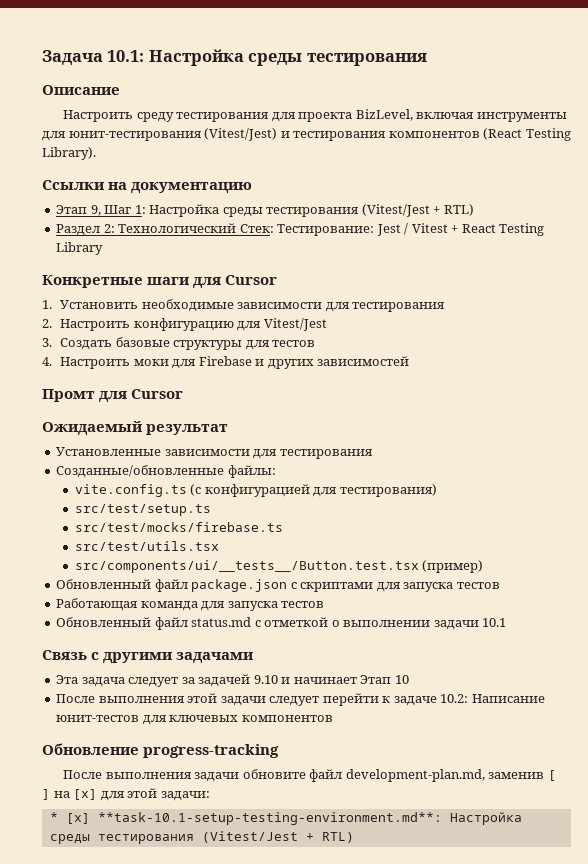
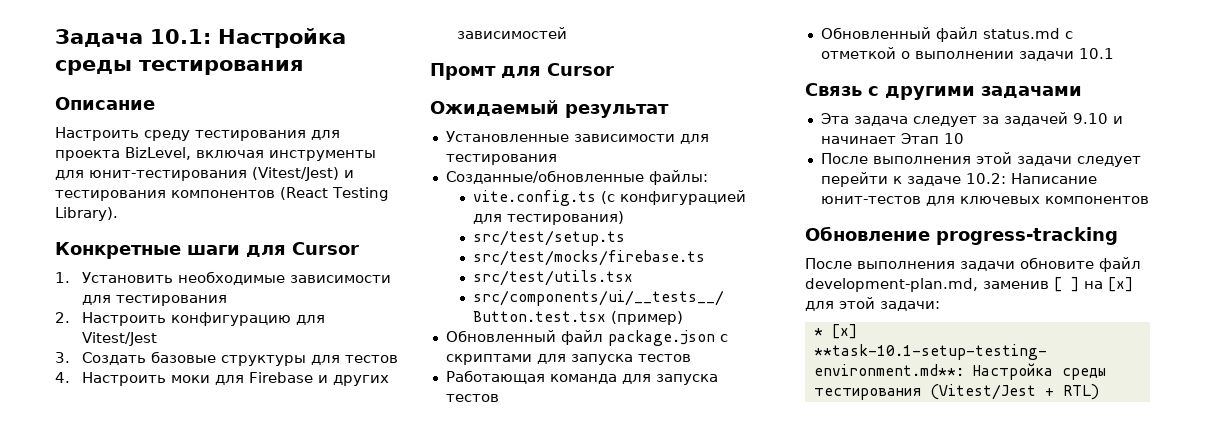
[42,180,253,194] [56,204,474,217] [56,223,545,236] [56,242,104,255] // Ссылки на документацию // Этап 9, Шаг 1: Настройка среды тестирования (Vitest/Jest + RTL) // Раздел 2: Технологический Стек: Тестирование: Jest / Vitest + React Testing Library -> (118, 214) none

